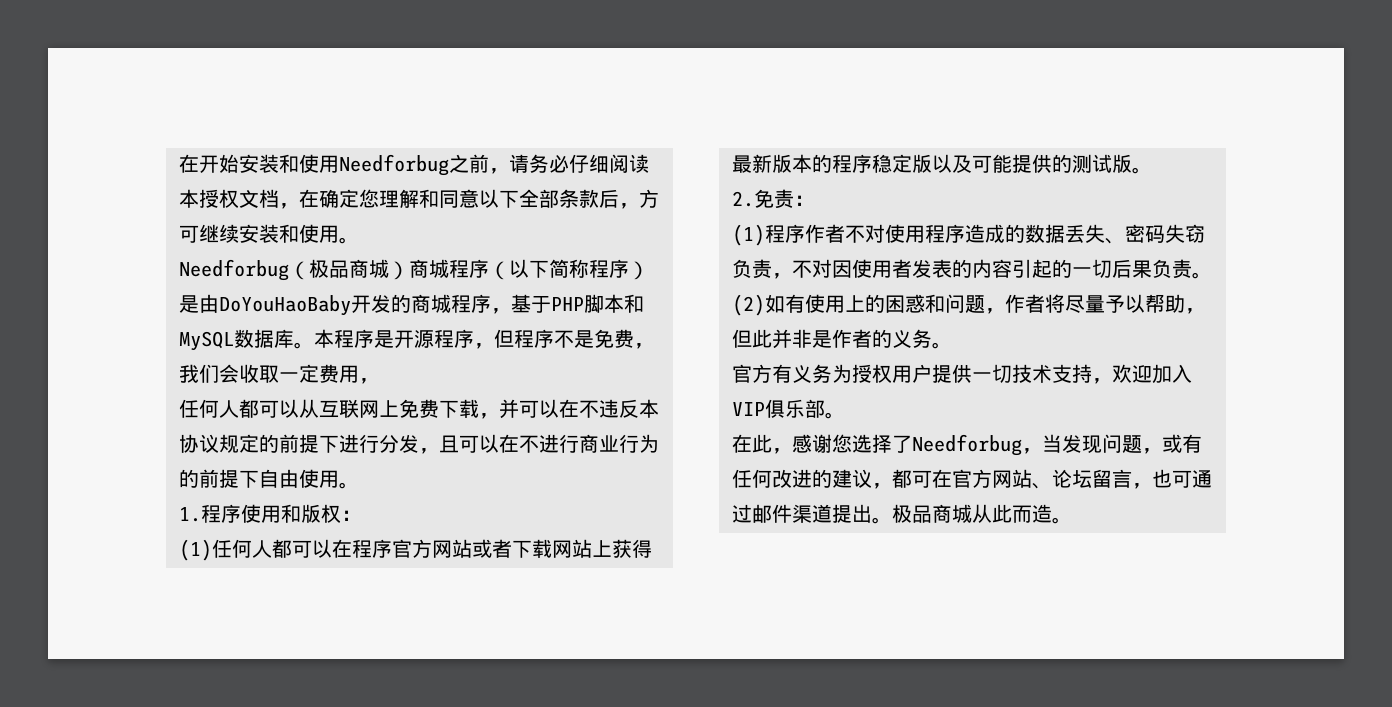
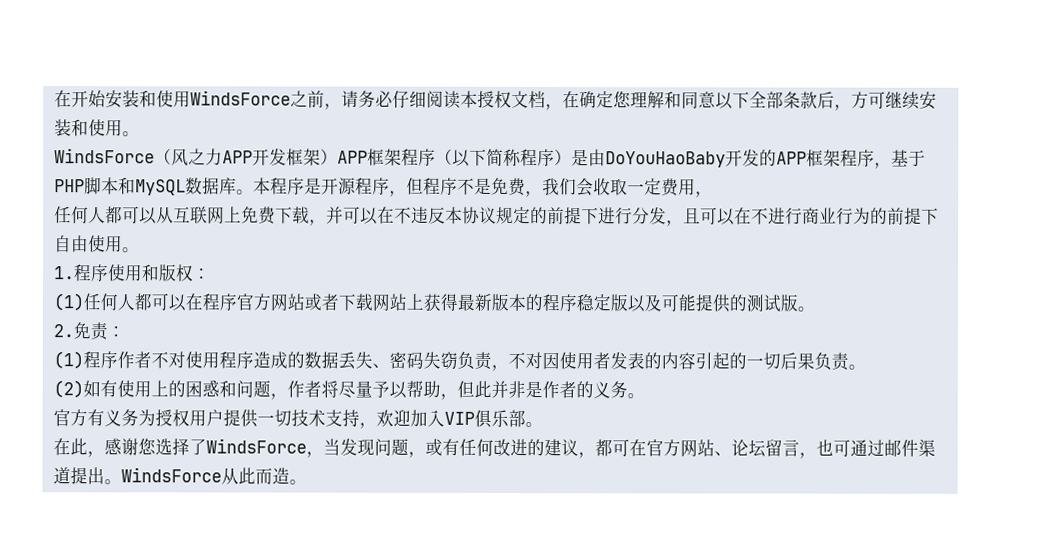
[338,154,449,176] Needforbug -> [189,90,291,106] WindsForce
[178,259,449,281] Needforbug（极品商城）商城 -> [53,148,402,167] WindsForce（风之力APP开发框架）APP框架
[410,294,451,313] 商城 -> [775,149,841,167] APP框架
[911,434,1022,456] Needforbug -> [205,438,307,454] WindsForce
[891,504,972,523] 极品商城 -> [120,467,222,483] WindsForce

